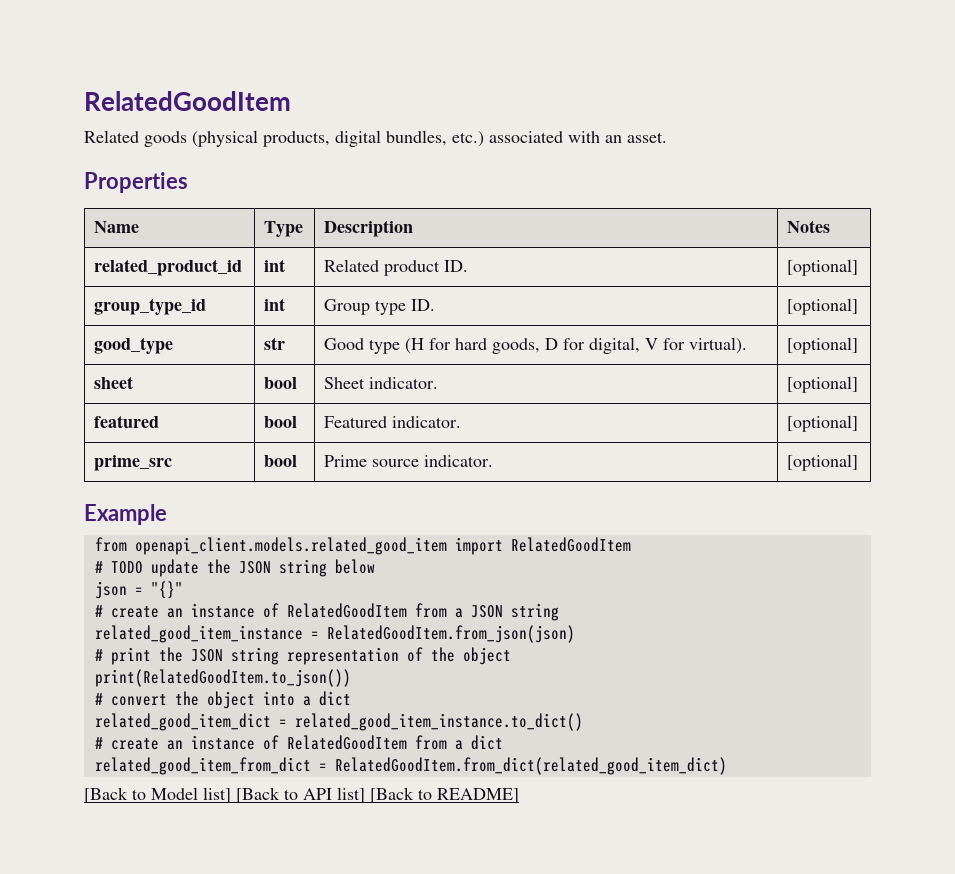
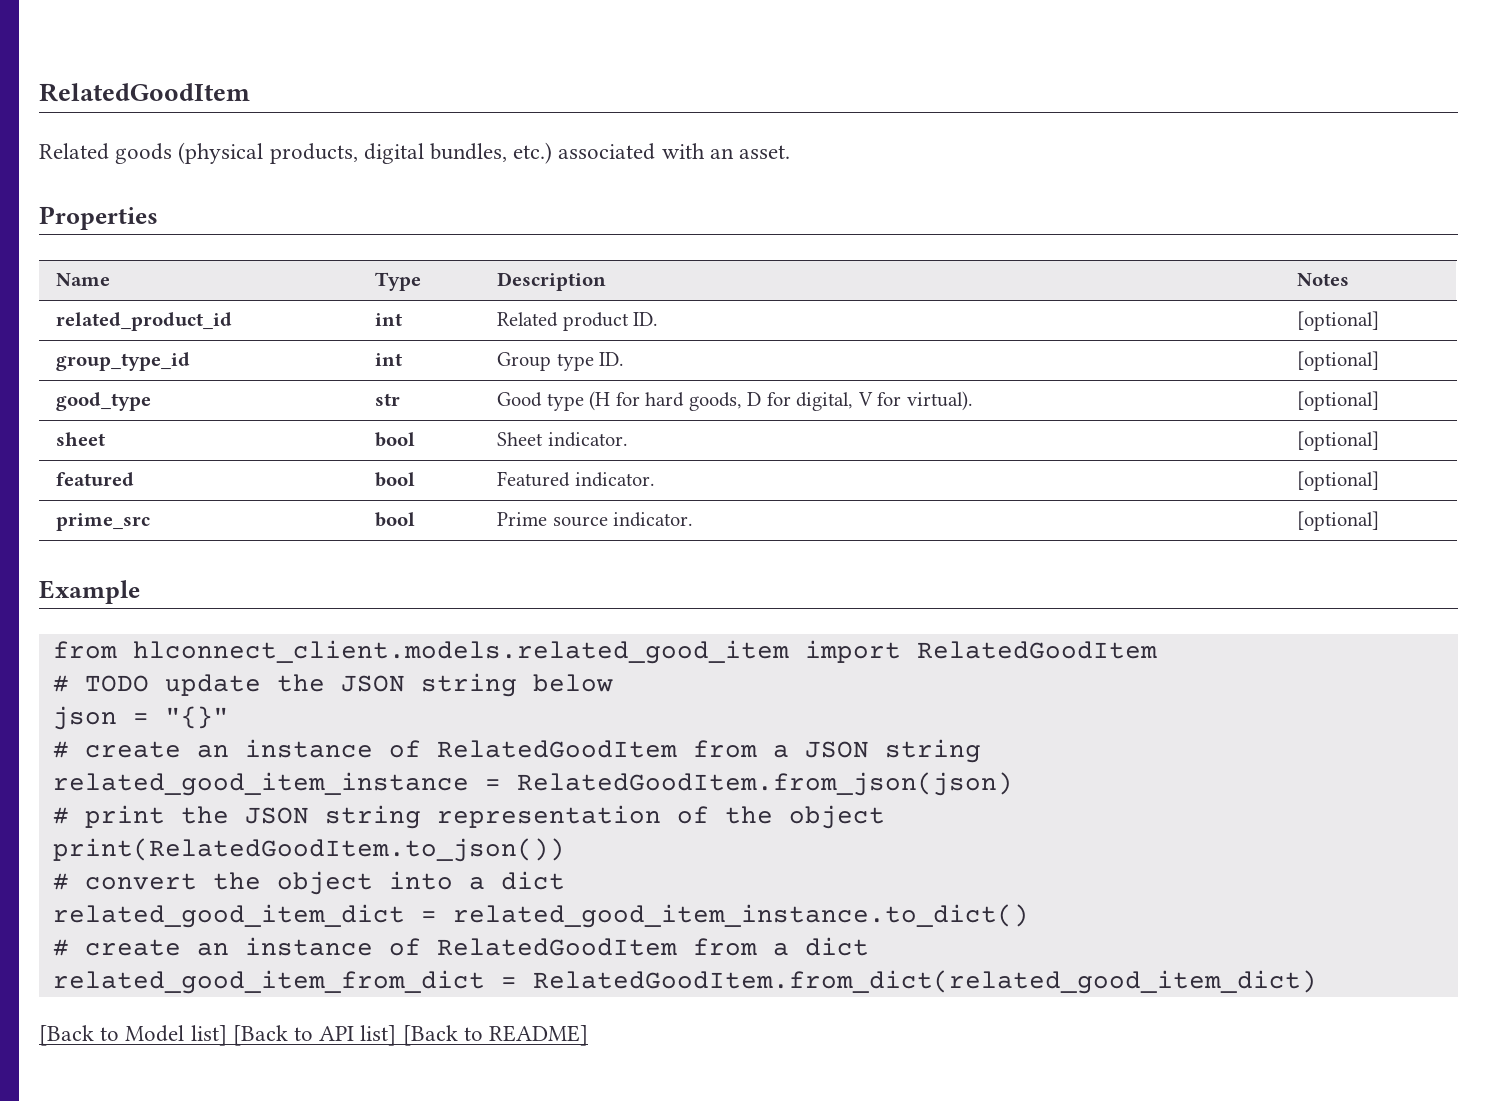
[134,537,447,555] openapi_client.models.related_good_item -> [132,640,789,664] hlconnect_client.models.related_good_item

